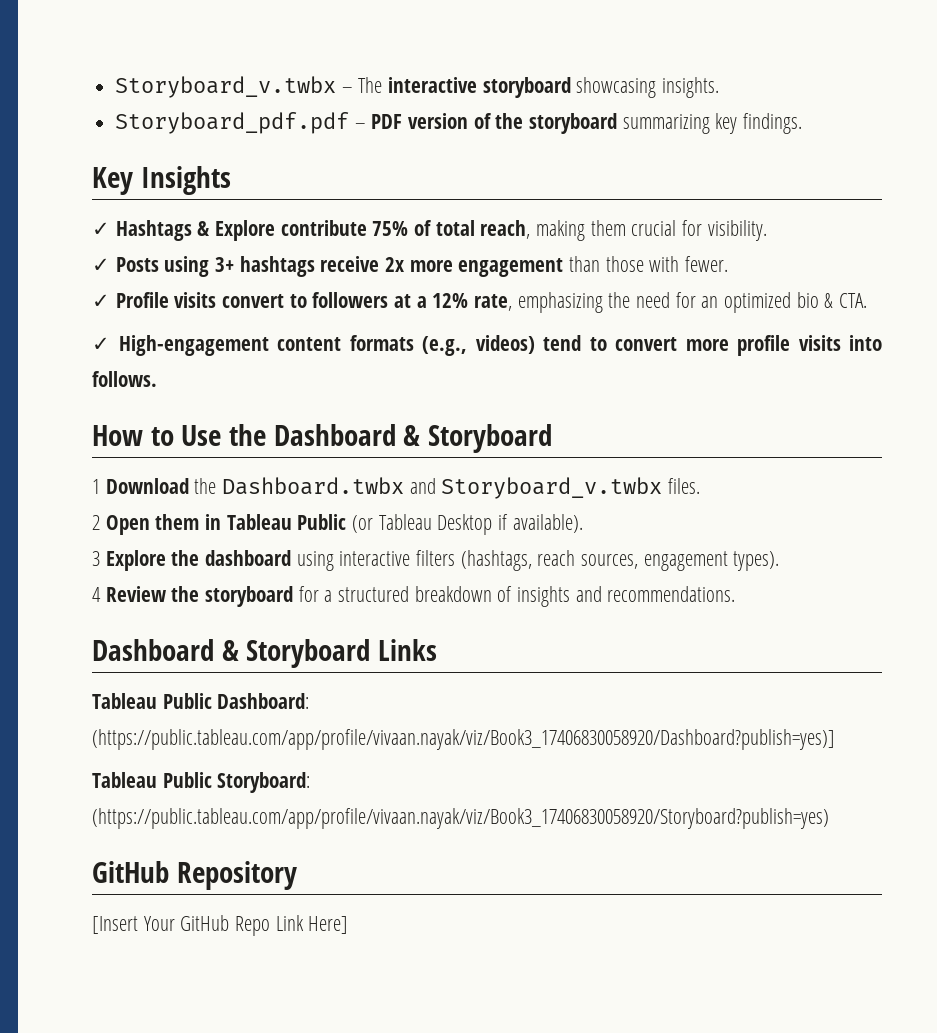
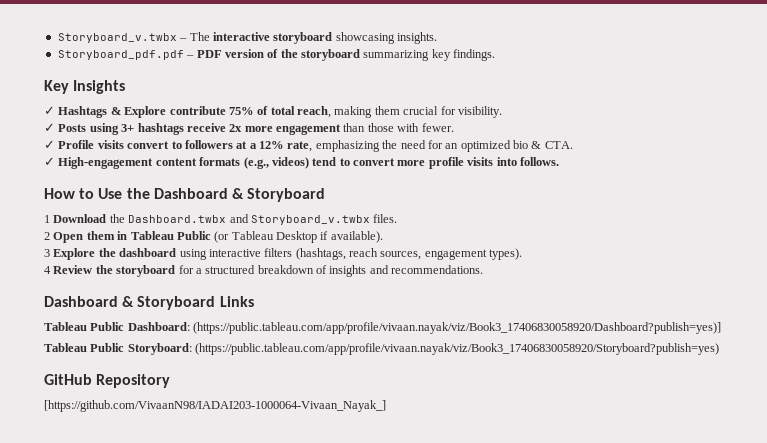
[92,915,349,936] [Insert Your GitHub Repo Link Here] -> [44,400,386,412] [https://github.com/VivaanN98/IADAI203-1000064-Vivaan_Nayak_]

